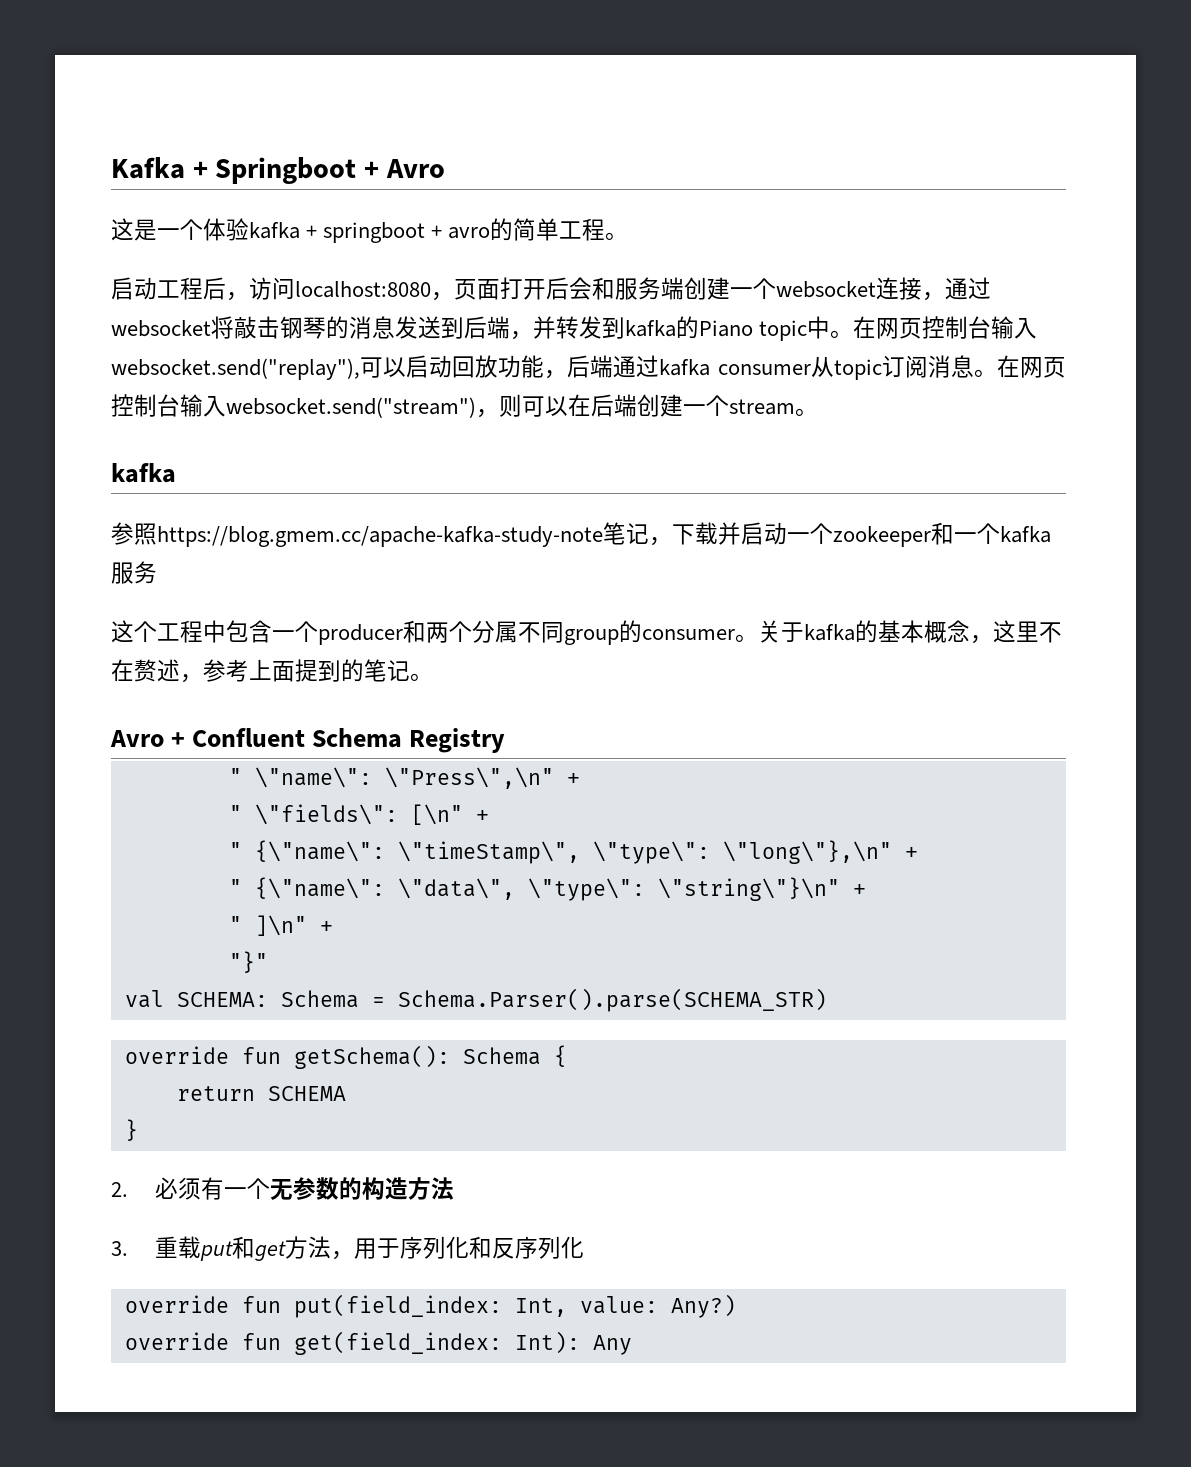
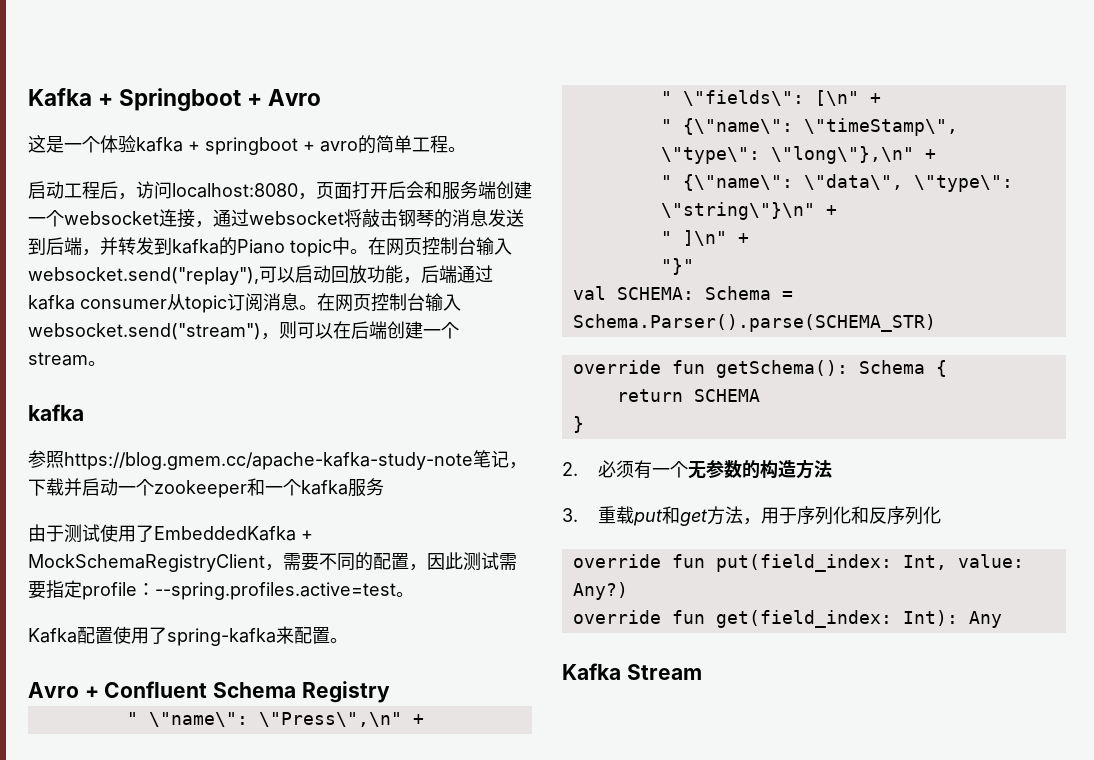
[111,620,1062,645] [111,659,410,683] 这个工程中包含一个producer和两个分属不同group的consumer。关于kafka的基本概念，这里不在赘述，参考上面提到的笔记 -> [28,524,313,543] [28,552,517,572] [28,580,414,600] [28,626,330,646] 由于测试使用了EmbeddedKafka + MockSchemaRegistryClient，需要不同的配置，因此测试需要指定profile：--spring.profiles.active=test。 // Kafka配置使用了spring-kafka来配置
(632, 1345) none -> [562,663,702,680] // Kafka Stream

